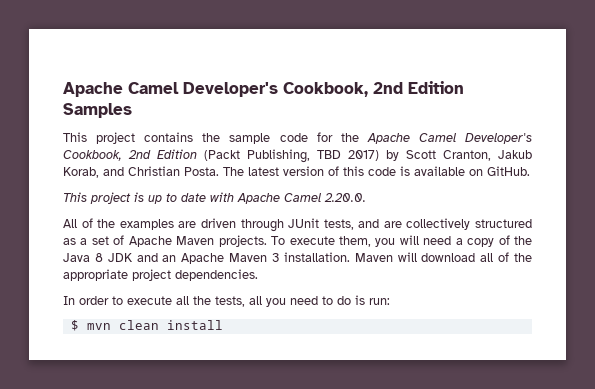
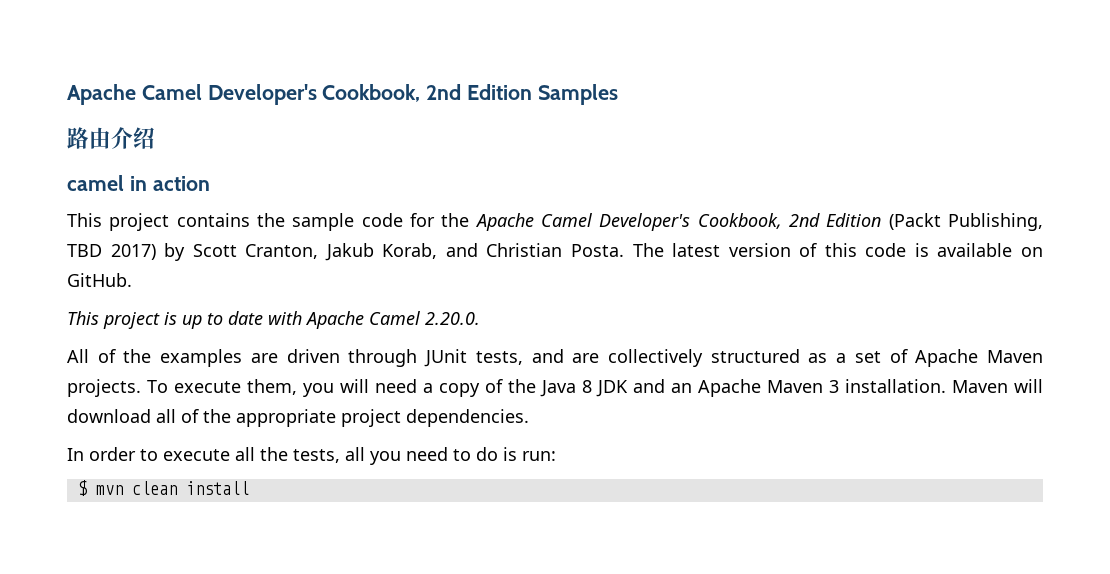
(132, 110) none -> [67,127,155,149] [67,175,210,191] // 路由介绍 // camel in action

